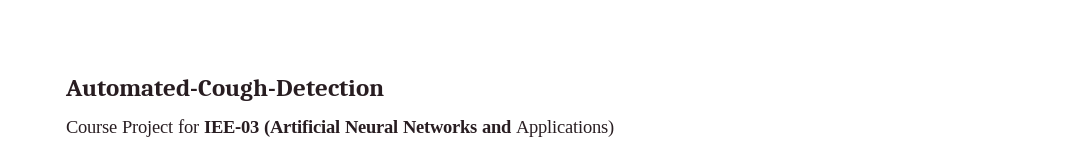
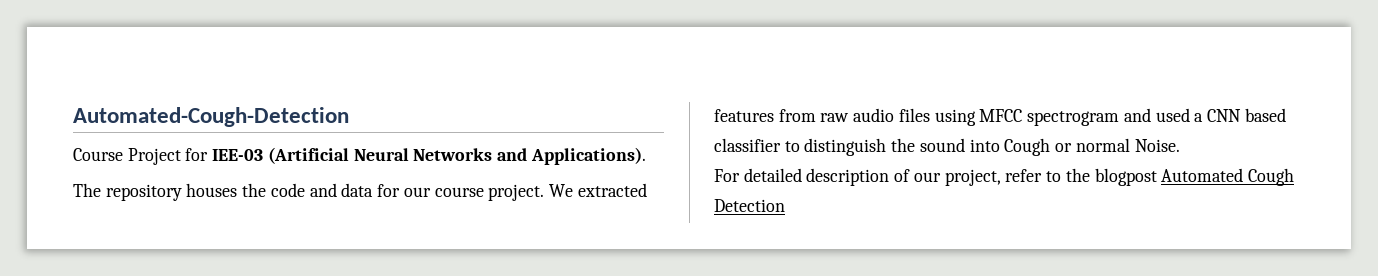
[516,120,614,137] Applications) -> [530,147,646,165] [73,183,647,201] [714,108,1286,126] [714,138,1180,156] [714,168,1294,186] [714,199,785,212] Applications). // The repository houses the code and data for our course project. We extracted features from raw audio files using MFCC spectrogram and used a CNN based classifier to distinguish the sound into Cough or normal Noise. // For detailed description of our project, refer to the blogpost Automated Cough Detection

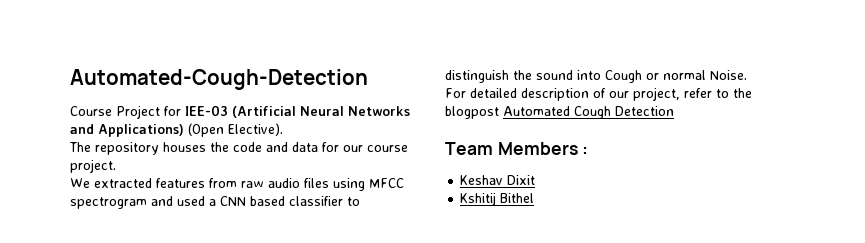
[530,147,646,165] Applications). -> [98,123,283,137] Applications) (Open Elective).
(545, 192) none -> (116, 166) //
(785, 205) none -> [445,142,589,155] [460,175,536,185] [460,192,535,206] // Team Members : // Keshav Dixit // Kshitij Bithel

